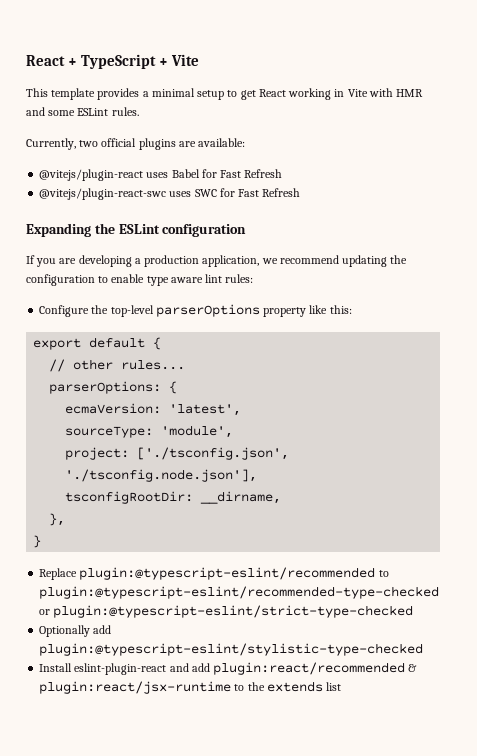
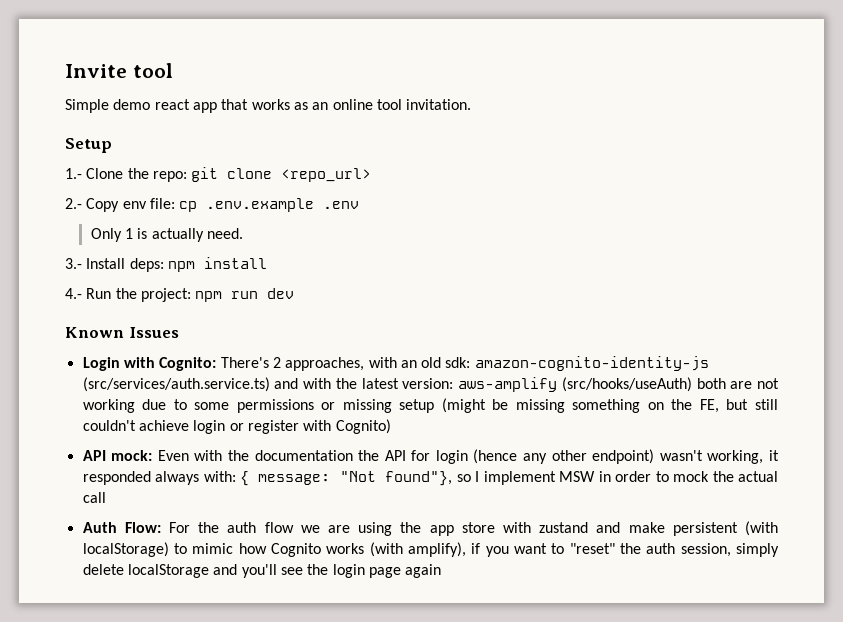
[26,54,200,69] [26,88,424,100] [26,107,139,116] [26,138,246,150] [39,169,283,181] [39,188,301,200] [26,223,247,237] [26,255,408,267] [26,274,254,286] [39,304,352,317] [33,337,162,350] [49,359,186,372] [49,381,178,394] [65,403,242,416] [65,425,234,438] [65,447,290,460] [65,469,258,482] [65,491,282,504] [49,513,66,526] [33,535,42,548] [39,567,389,580] [39,586,440,599] [39,605,414,618] [39,625,112,637] [39,643,424,656] [39,662,418,675] [39,681,342,694] React + TypeScript + Vite // This template provides a minimal setup to get React working in Vite with HMR and some ESLint rules. // Currently, two official plugins are available: // @vitejs/plugin-react uses Babel for Fast Refresh // @vitejs/plugin-react-swc uses SWC for Fast Refresh // Expanding the ESLint configuration // If you are developing a production application, we recommend updating the configuration to enable type aware lint rules: // Configure the top-level parserOptions property like this: // export default { // // other rules... // parserOptions: { // ecmaVersion: 'latest', // sourceType: 'module', // project: ['./tsconfig.json', './tsconfig.node.json'], // tsconfigRootDir: __dirname, // }, // } // Replace plugin:@typescript-eslint/recommended to plugin:@typescript-eslint/recommended-type-checked or plugin:@typescript-eslint/strict-type-checked // Optionally add plugin:@typescript-eslint/stylistic-type-checked // Install eslint-plugin-react and add plugin:react/recommended & plugin:react/jsx-runtime to the extends list -> [65,63,173,78] [65,99,472,113] [65,138,112,153] [65,167,372,182] [65,198,360,212] [90,228,243,242] [65,257,267,272] [65,288,295,302] [65,327,179,338] [82,356,709,371] [82,377,779,392] [82,398,778,413] [82,419,391,434] [82,449,779,464] [82,471,778,486] [82,492,106,503] [82,521,778,536] [82,542,779,557] [82,564,442,578] Invite tool // Simple demo react app that works as an online tool invitation. // Setup // 1.- Clone the repo: git clone <repo_url> // 2.- Copy env file: cp .env.example .env // Only 1 is actually need. // 3.- Install deps: npm install // 4.- Run the project: npm run dev // Known Issues // Login with Cognito: There's 2 approaches, with an old sdk: amazon-cognito-identity-js (src/services/auth.service.ts) and with the latest version: aws-amplify (src/hooks/useAuth) both are not working due to some permissions or missing setup (might be missing something on the FE, but still couldn't achieve login or register with Cognito) // API mock: Even with the documentation the API for login (hence any other endpoint) wasn't working, it responded always with: { message: "Not found"}, so I implement MSW in order to mock the actual call // Auth Flow: For the auth flow we are using the app store with zustand and make persistent (with localStorage) to mimic how Cognito works (with amplify), if you want to "reset" the auth session, simply delete localStorage and you'll see the login page again

